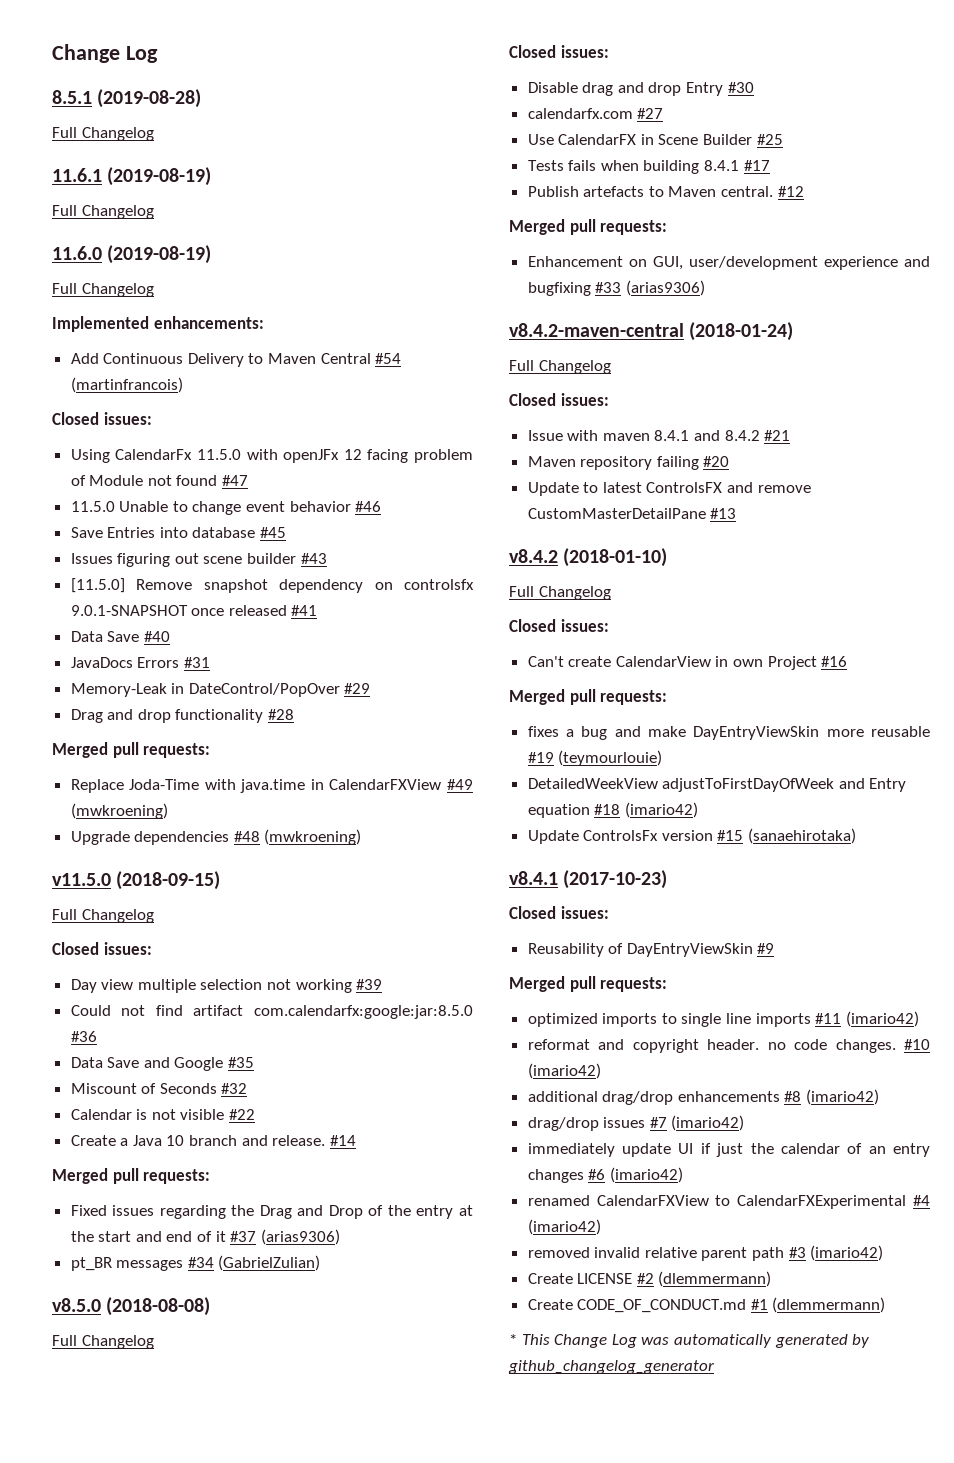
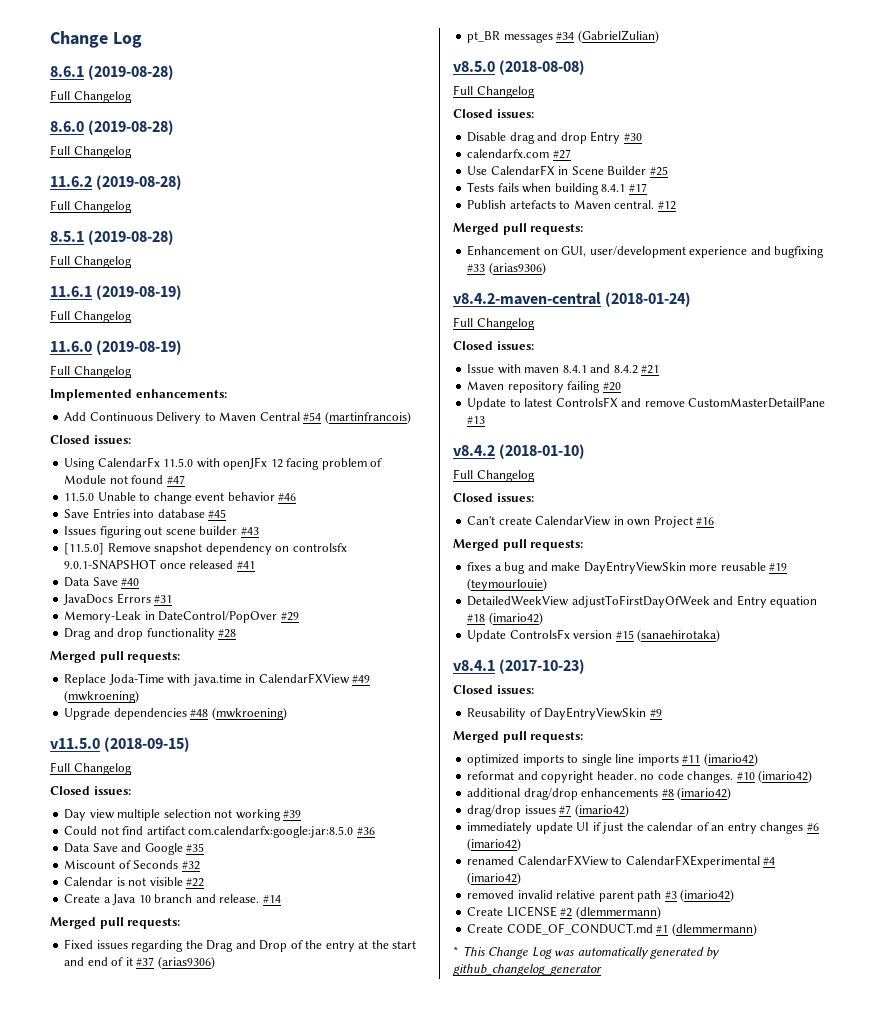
[52,44,158,63] Change Log -> [50,31,142,48] [50,65,175,80] [50,90,132,103] [50,120,175,135] [50,145,132,158] [50,175,183,190] [50,200,132,213] Change Log // 8.6.1 (2019-08-28) // Full Changelog // 8.6.0 (2019-08-28) // Full Changelog // 11.6.2 (2019-08-28) // Full Changelog

